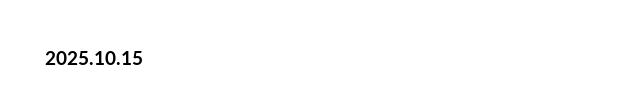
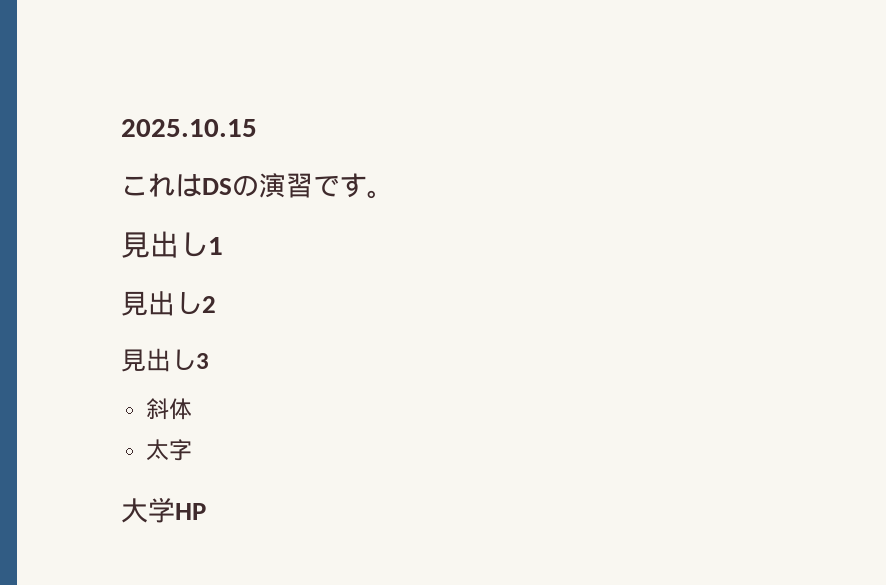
(143, 58) none -> [121,173,394,199] [121,231,223,258] [121,291,216,316] [121,348,209,372] [146,398,193,420] [146,439,193,461] [121,497,206,523] // これはDSの演習です。 // 見出し1 // 見出し2 // 見出し3 // 斜体 // 太字 // 大学HP

